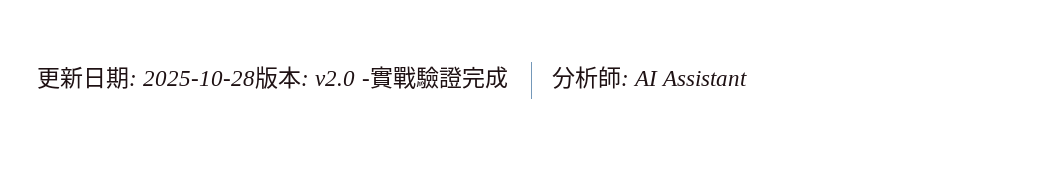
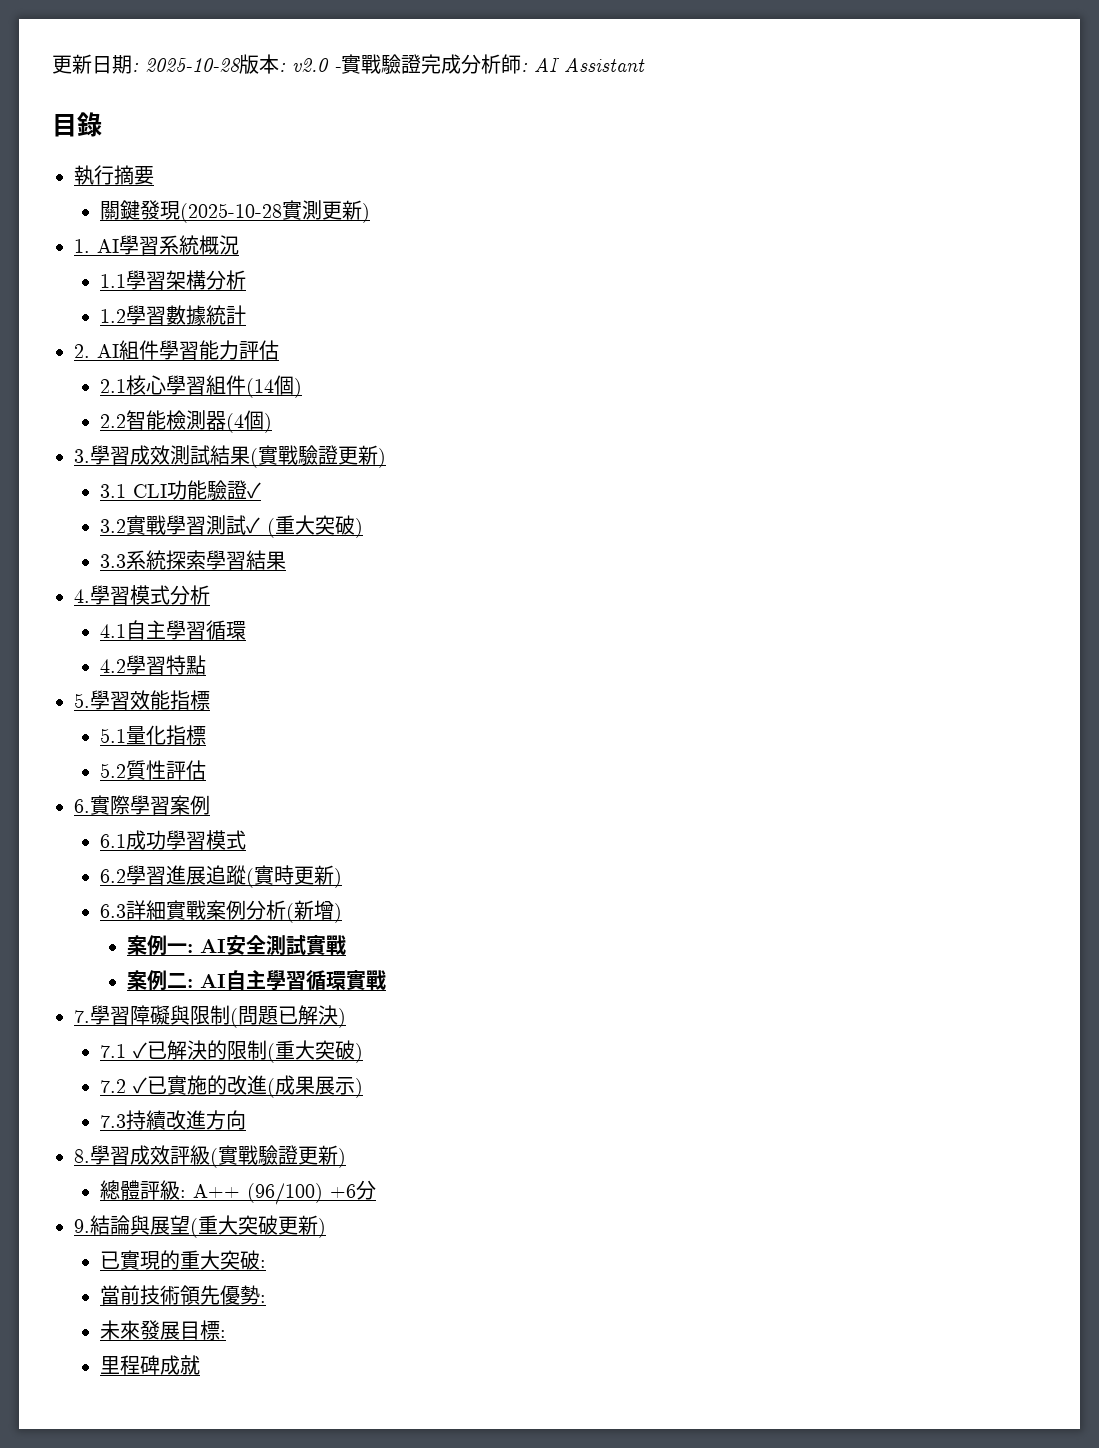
(748, 78) none -> [52,112,102,137] [74,165,154,185] [100,200,371,223] [74,235,239,255] [100,270,247,290] [100,305,247,325] [74,340,279,360] [100,375,303,398] [100,410,273,433] [74,445,386,468] [100,480,262,501] [100,515,364,538] [100,550,287,570] [74,585,210,605] [100,620,247,640] [100,655,207,675] [74,690,210,710] [100,725,207,745] [100,760,207,780] [74,795,210,815] [100,830,247,850] [100,865,343,888] [100,900,343,923] [126,935,346,956] [126,970,386,990] [74,1005,346,1028] [100,1040,364,1063] [100,1075,364,1098] [100,1110,247,1130] [74,1145,346,1168] [100,1180,377,1205] [74,1215,326,1238] [100,1250,267,1270] [100,1285,267,1305] [100,1320,227,1340] [100,1355,201,1375] // 目錄 // 執行摘要 // 關鍵發現(2025-10-28實測更新) // 1. AI學習系統概況 // 1.1學習架構分析 // 1.2學習數據統計 // 2. AI組件學習能力評估 // 2.1核心學習組件(14個) // 2.2智能檢測器(4個) // 3.學習成效測試結果(實戰驗證更新) // 3.1 CLI功能驗證✓ // 3.2實戰學習測試✓ (重大突破) // 3.3系統探索學習結果 // 4.學習模式分析 // 4.1自主學習循環 // 4.2學習特點 // 5.學習效能指標 // 5.1量化指標 // 5.2質性評估 // 6.實際學習案例 // 6.1成功學習模式 // 6.2學習進展追蹤(實時更新) // 6.3詳細實戰案例分析(新增) // 案例一: AI安全測試實戰 // 案例二: AI自主學習循環實戰 // 7.學習障礙與限制(問題已解決) // 7.1 ✓已解決的限制(重大突破) // 7.2 ✓已實施的改進(成果展示) // 7.3持續改進方向 // 8.學習成效評級(實戰驗證更新) // 總體評級: A++ (96/100) +6分 // 9.結論與展望(重大突破更新) // 已實現的重大突破: // 當前技術領先優勢: // 未來發展目標: // 里程碑成就

